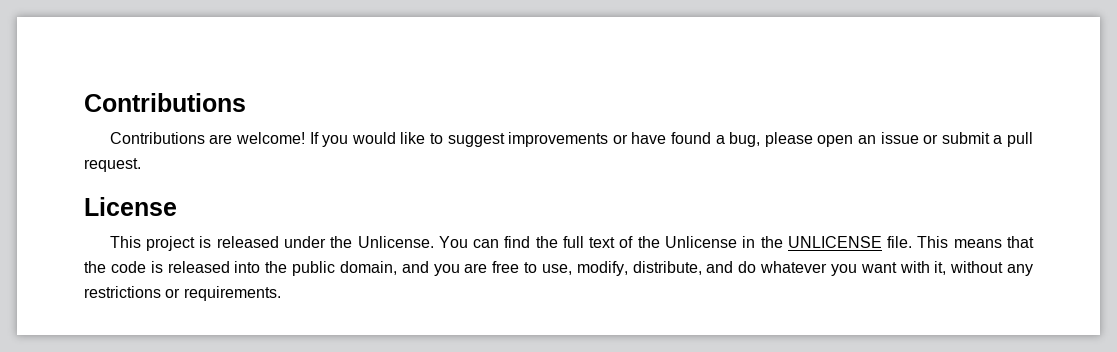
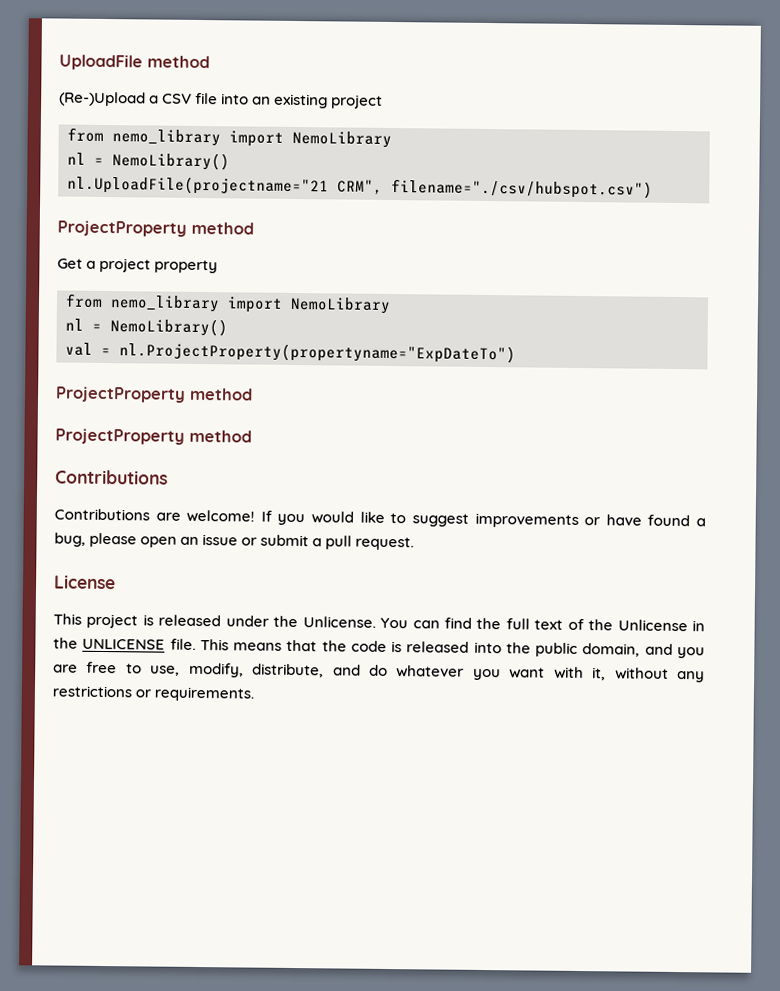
(84, 102) none -> [59,54,210,71] [59,91,384,109] [67,127,392,148] [67,152,230,171] [67,175,653,199] [57,220,254,237] [57,257,219,274] [65,293,391,314] [65,318,228,337] [65,342,516,364] [55,386,253,403] [55,428,252,445] UploadFile method // (Re-)Upload a CSV file into an existing project // from nemo_library import NemoLibrary // nl = NemoLibrary() // nl.UploadFile(projectname="21 CRM", filename="./csv/hubspot.csv") // ProjectProperty method // Get a project property // from nemo_library import NemoLibrary // nl = NemoLibrary() // val = nl.ProjectProperty(propertyname="ExpDateTo") // ProjectProperty method // ProjectProperty method //

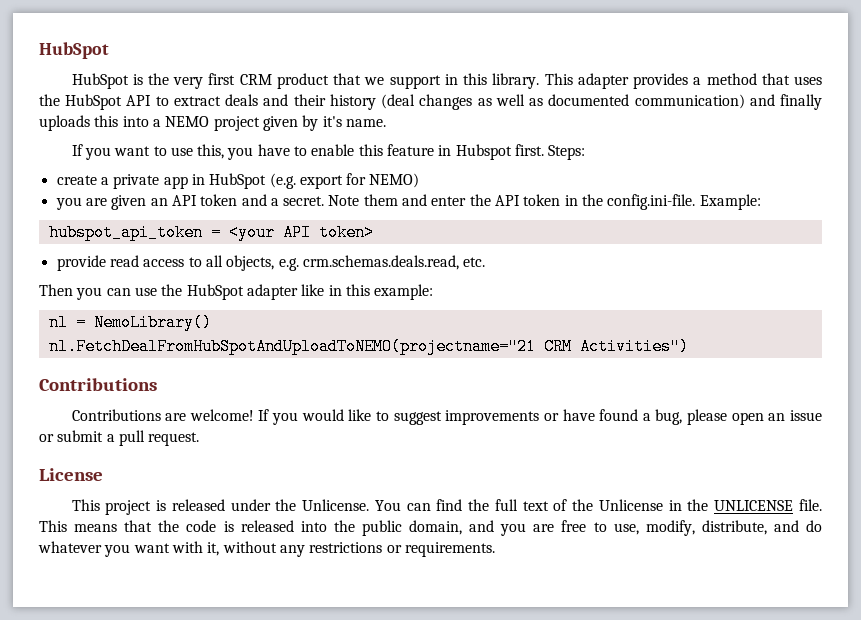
[59,54,210,71] [59,91,384,109] [67,127,392,148] [67,152,230,171] [67,175,653,199] [57,220,254,237] [57,257,219,274] [65,293,391,314] [65,318,228,337] [65,342,516,364] [55,386,253,403] [55,428,252,445] UploadFile method // (Re-)Upload a CSV file into an existing project // from nemo_library import NemoLibrary // nl = NemoLibrary() // nl.UploadFile(projectname="21 CRM", filename="./csv/hubspot.csv") // ProjectProperty method // Get a project property // from nemo_library import NemoLibrary // nl = NemoLibrary() // val = nl.ProjectProperty(propertyname="ExpDateTo") // ProjectProperty method // ProjectProperty method -> [39,42,109,59] [71,73,823,89] [39,94,823,110] [39,115,386,131] [71,144,586,160] [56,173,420,189] [55,194,761,210] [48,224,374,241] [56,255,486,271] [39,284,434,300] [48,314,212,331] [48,338,689,355] HubSpot // HubSpot is the very first CRM product that we support in this library. This adapter provides a method that uses the HubSpot API to extract deals and their history (deal changes as well as documented communication) and finally uploads this into a NEMO project given by it's name. // If you want to use this, you have to enable this feature in Hubspot first. Steps: // create a private app in HubSpot (e.g. export for NEMO) // you are given an API token and a secret. Note them and enter the API token in the config.ini-file. Example: // hubspot_api_token = <your API token> // provide read access to all objects, e.g. crm.schemas.deals.read, etc. // Then you can use the HubSpot adapter like in this example: // nl = NemoLibrary() // nl.FetchDealFromHubSpotAndUploadToNEMO(projectname="21 CRM Activities")

